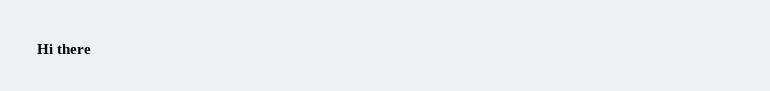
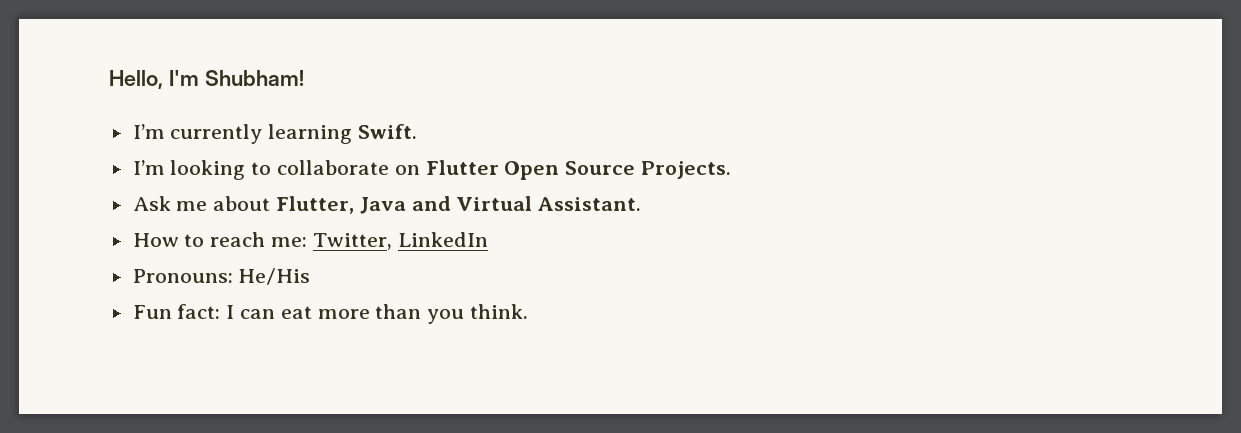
[37,44,92,54] Hi there -> [109,70,304,89] [132,124,418,144] [132,160,732,180] [132,196,642,214] [132,232,488,250] [132,268,311,285] [132,304,529,324] Hello, I'm Shubham! // I’m currently learning Swift. // I’m looking to collaborate on Flutter Open Source Projects. // Ask me about Flutter, Java and Virtual Assistant. // How to reach me: Twitter, LinkedIn // Pronouns: He/His // Fun fact: I can eat more than you think.

